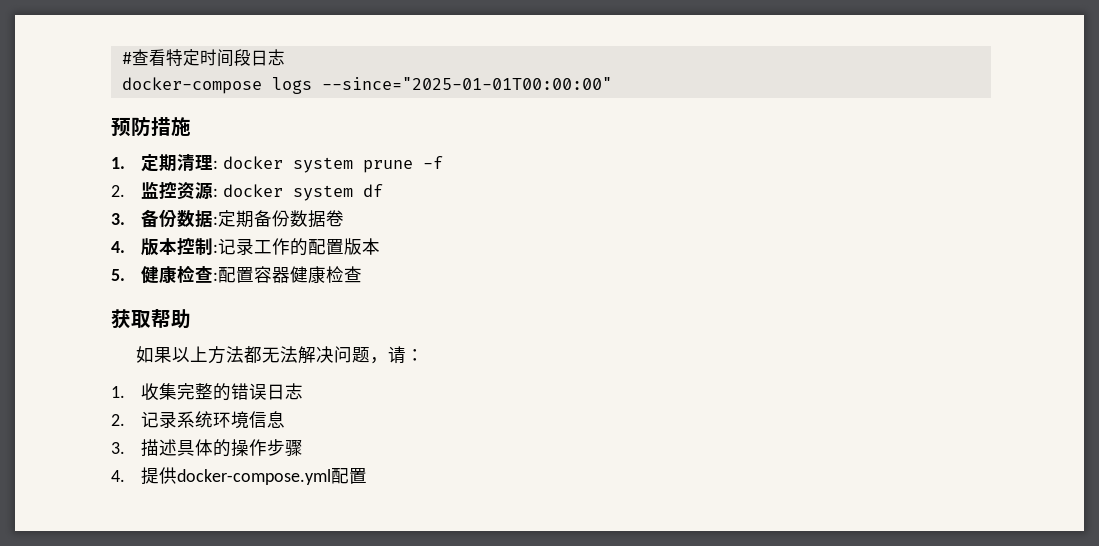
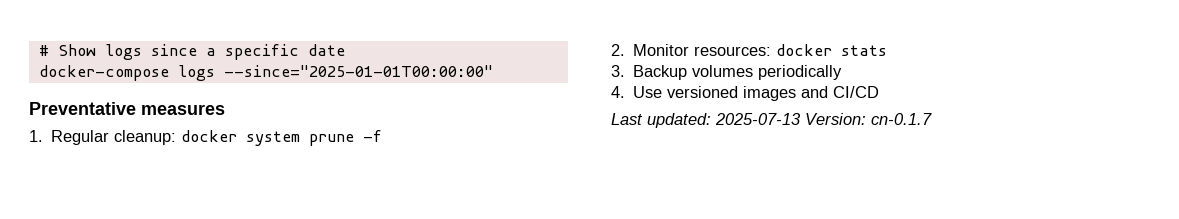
[131,49,285,67] 查看特定时间段日志 -> [57,44,345,60] Show logs since a specific date
[111,117,191,137] [111,154,218,172] 预防措施 // 1.定期清理: -> [29,102,225,115] [29,130,177,145] Preventative measures // 1. Regular cleanup:
[140,181,383,201] [111,209,344,228] [111,237,380,256] [111,265,362,284] [111,309,191,329] [136,346,425,364] [111,383,303,401] [111,411,285,429] [111,439,303,457] [111,467,367,485] 监控资源: docker system df // 3.备份数据:定期备份数据卷 // 4.版本控制:记录工作的配置版本 // 5.健康检查:配置容器健康检查 // 获取帮助 // 如果以上方法都无法解决问题，请： // 1.收集完整的错误日志 // 2.记录系统环境信息 // 3.描述具体的操作步骤 // 4.提供docker-compose.yml配置 -> [633,44,888,56] [611,65,843,80] [611,86,880,101] [611,113,932,128] Monitor resources: docker stats // 3. Backup volumes periodically // 4. Use versioned images and CI/CD // Last updated: 2025-07-13 Version: cn-0.1.7

